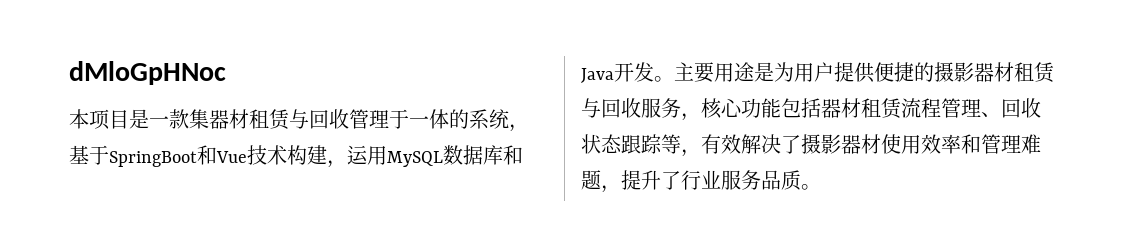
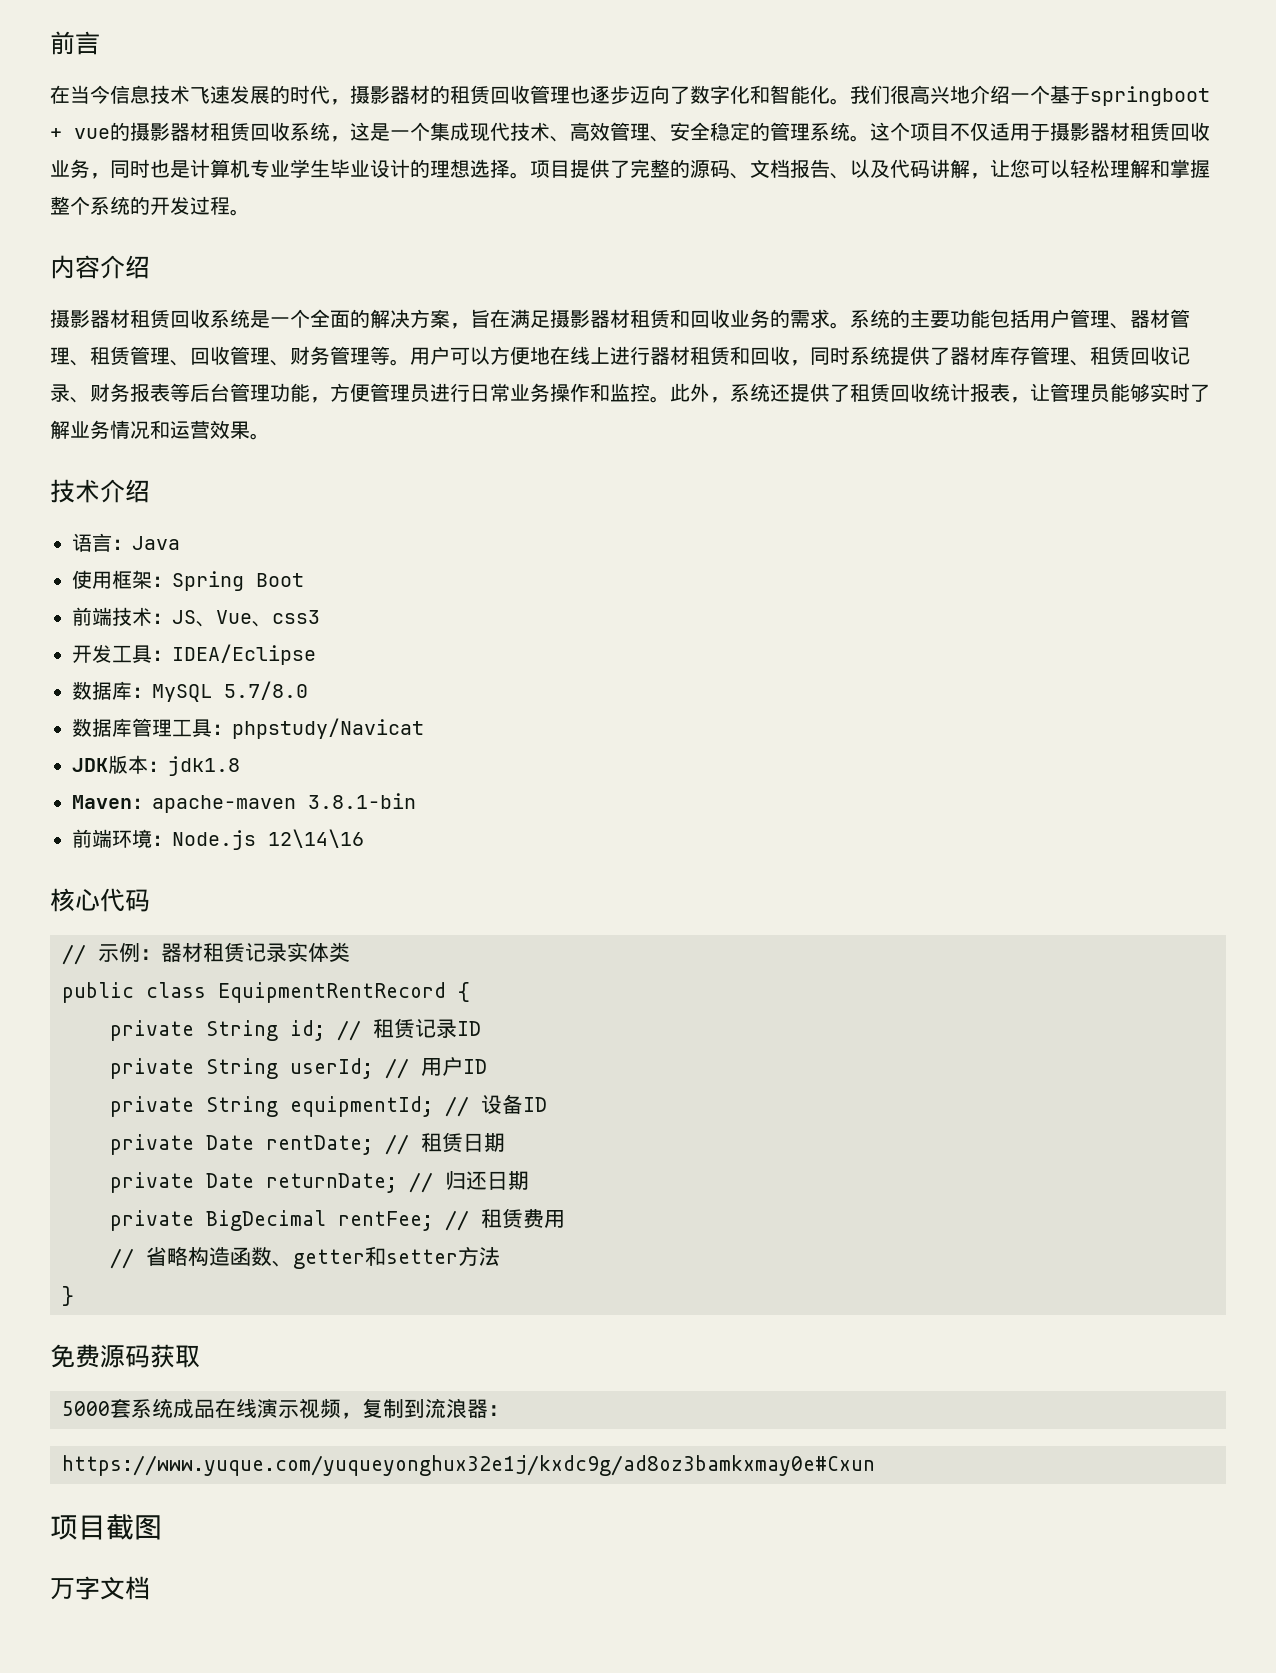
[69,61,226,85] [69,109,529,132] [69,145,523,168] [581,62,1056,83] [581,98,1041,121] [581,134,1041,157] [581,170,821,193] dMloGpHNoc // 本项目是一款集器材租赁与回收管理于一体的系统，基于SpringBoot和Vue技术构建，运用MySQL数据库和Java开发。主要用途是为用户提供便捷的摄影器材租赁与回收服务，核心功能包括器材租赁流程管理、回收状态跟踪等，有效解决了摄影器材使用效率和管理难题，提升了行业服务品质。 -> [50,31,100,55] [50,85,1210,106] [50,122,1210,142] [50,159,1210,179] [50,196,250,216] [50,255,150,279] [50,309,1190,329] [50,346,1190,366] [50,383,1210,403] [50,420,270,440] [50,479,150,503] [72,533,180,552] [72,570,304,591] [72,607,320,627] [72,644,316,665] [72,681,308,702] [72,718,424,739] [72,755,240,776] [72,793,416,813] [72,829,364,850] [50,888,150,912] [62,942,350,965] [62,982,470,1003] [110,1018,481,1041] [110,1057,487,1079] [110,1094,547,1117] [110,1132,505,1155] [110,1171,529,1193] [110,1208,565,1231] [110,1246,500,1269] [62,1286,74,1306] [50,1344,200,1368] [62,1398,509,1419] [62,1455,875,1476] [50,1514,162,1540] [50,1576,150,1600] 前言 // 在当今信息技术飞速发展的时代，摄影器材的租赁回收管理也逐步迈向了数字化和智能化。我们很高兴地介绍一个基于springboot + vue的摄影器材租赁回收系统，这是一个集成现代技术、高效管理、安全稳定的管理系统。这个项目不仅适用于摄影器材租赁回收业务，同时也是计算机专业学生毕业设计的理想选择。项目提供了完整的源码、文档报告、以及代码讲解，让您可以轻松理解和掌握整个系统的开发过程。 // 内容介绍 // 摄影器材租赁回收系统是一个全面的解决方案，旨在满足摄影器材租赁和回收业务的需求。系统的主要功能包括用户管理、器材管理、租赁管理、回收管理、财务管理等。用户可以方便地在线上进行器材租赁和回收，同时系统提供了器材库存管理、租赁回收记录、财务报表等后台管理功能，方便管理员进行日常业务操作和监控。此外，系统还提供了租赁回收统计报表，让管理员能够实时了解业务情况和运营效果。 // 技术介绍 // 语言：Java // 使用框架：Spring Boot // 前端技术：JS、Vue、css3 // 开发工具：IDEA/Eclipse // 数据库：MySQL 5.7/8.0 // 数据库管理工具：phpstudy/Navicat // JDK版本：jdk1.8 // Maven：apache-maven 3.8.1-bin // 前端环境：Node.js 12\14\16 // 核心代码 // // 示例：器材租赁记录实体类 // public class EquipmentRentRecord { // private String id; // 租赁记录ID // private String userId; // 用户ID // private String equipmentId; // 设备ID // private Date rentDate; // 租赁日期 // private Date returnDate; // 归还日期 // private BigDecimal rentFee; // 租赁费用 // // 省略构造函数、getter和setter方法 // } // 免费源码获取 // 5000套系统成品在线演示视频，复制到流浪器： // https://www.yuque.com/yuqueyonghux32e1j/kxdc9g/ad8oz3bamkxmay0e#Cxun // 项目截图 // 万字文档

